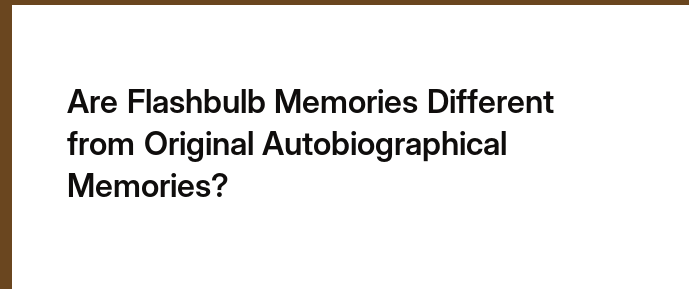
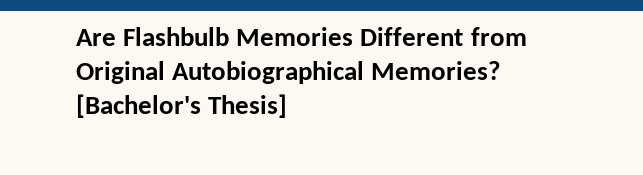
(229, 185) none -> [76,94,288,118] [Bachelor's Thesis]

